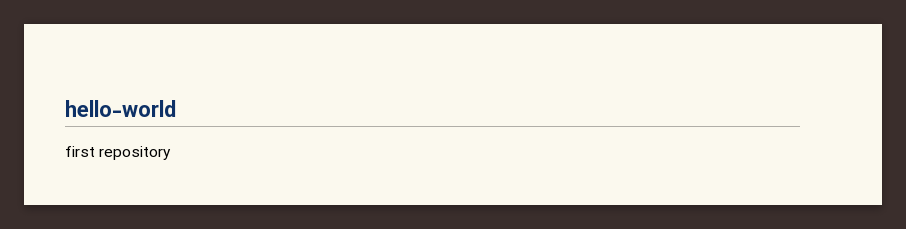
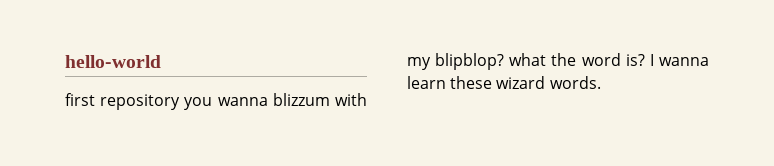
(172, 153) none -> [184,93,367,110] [407,53,709,70] [407,76,601,89] you wanna blizzum with my blipblop? what the word is? I wanna learn these wizard words.

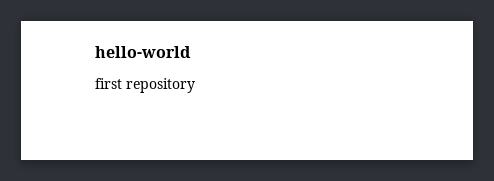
[184,93,367,110] [407,53,709,70] [407,76,601,89] you wanna blizzum with my blipblop? what the word is? I wanna learn these wizard words. -> (195, 85) none

